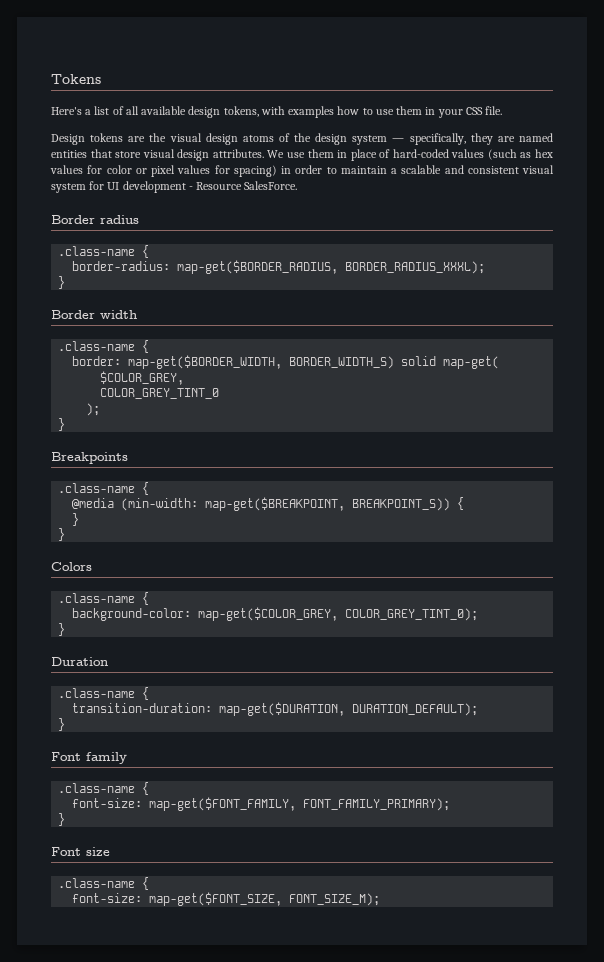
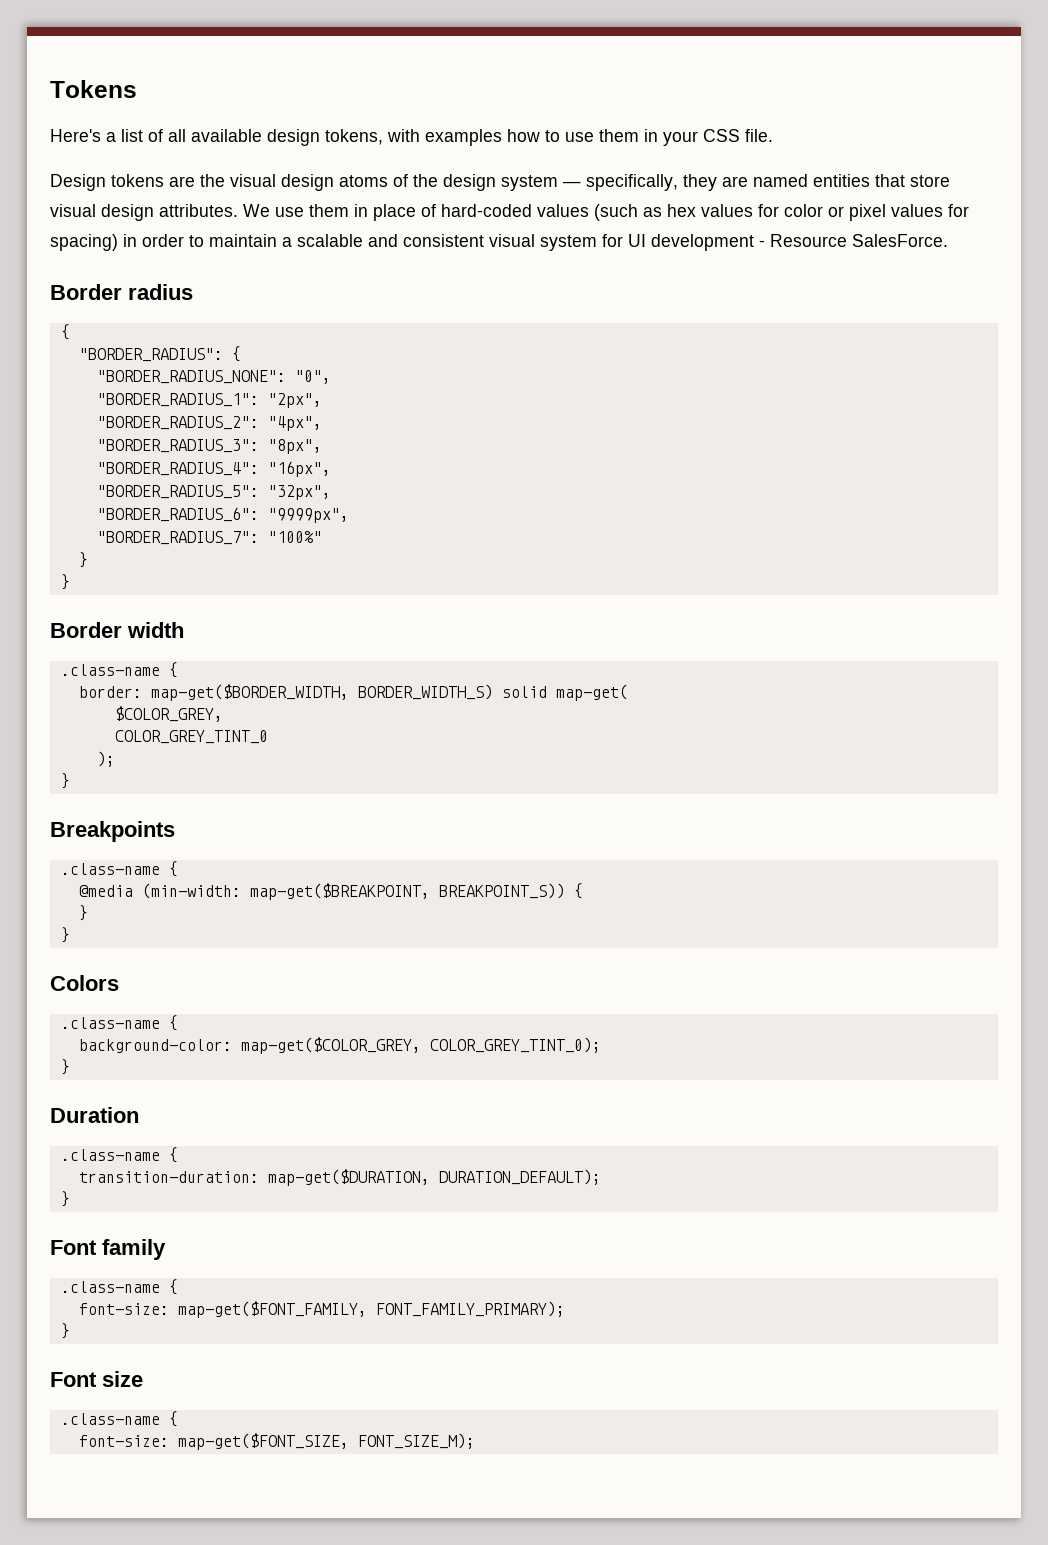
[58,245,150,258] [72,260,486,274] .class-name { // border-radius: map-get($BORDER_RADIUS, BORDER_RADIUS_XXXL); -> [60,324,70,340] [78,346,241,362] [96,370,331,384] [96,393,322,408] [96,416,322,431] [96,439,322,454] [96,461,331,477] [96,485,331,500] [96,507,349,523] [96,531,322,545] [78,552,88,568] { // "BORDER_RADIUS": { // "BORDER_RADIUS_NONE": "0", // "BORDER_RADIUS_1": "2px", // "BORDER_RADIUS_2": "4px", // "BORDER_RADIUS_3": "8px", // "BORDER_RADIUS_4": "16px", // "BORDER_RADIUS_5": "32px", // "BORDER_RADIUS_6": "9999px", // "BORDER_RADIUS_7": "100%" // }

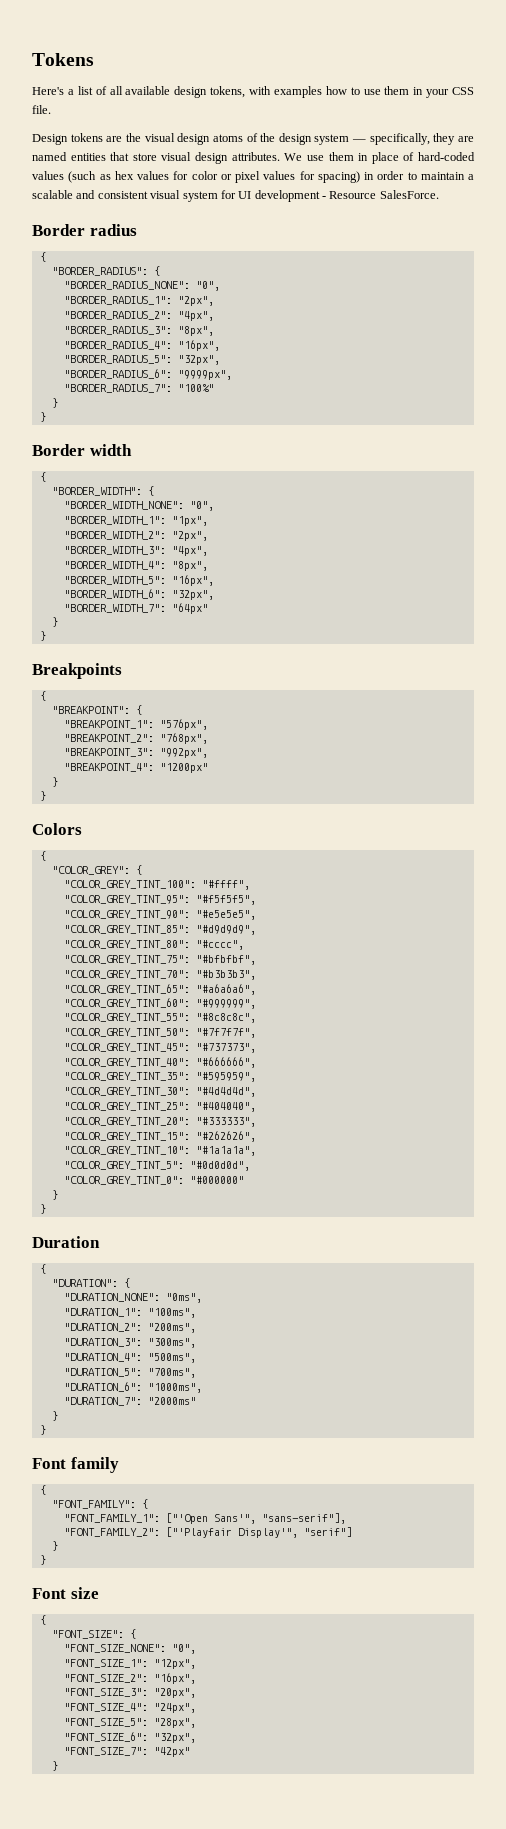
[60,662,178,678] [78,684,628,701] [114,706,223,722] [114,730,268,744] [96,751,115,767] .class-name { // border: map-get($BORDER_WIDTH, BORDER_WIDTH_S) solid map-get( // $COLOR_GREY, // COLOR_GREY_TINT_0 // ); -> [39,472,46,482] [51,486,154,496] [63,501,214,511] [63,516,208,526] [63,531,208,541] [63,546,208,556] [63,561,208,571] [63,575,214,586] [63,589,214,600] [63,603,208,614] [51,617,58,627] { // "BORDER_WIDTH": { // "BORDER_WIDTH_NONE": "0", // "BORDER_WIDTH_1": "1px", // "BORDER_WIDTH_2": "2px", // "BORDER_WIDTH_3": "4px", // "BORDER_WIDTH_4": "8px", // "BORDER_WIDTH_5": "16px", // "BORDER_WIDTH_6": "32px", // "BORDER_WIDTH_7": "64px" // }
[60,861,178,877] [78,883,583,900] .class-name { // @media (min-width: map-get($BREAKPOINT, BREAKPOINT_S)) { -> [39,691,46,701] [51,705,142,715] [63,719,208,730] [63,733,208,744] [63,748,208,758] [63,763,208,773] { // "BREAKPOINT": { // "BREAKPOINT_1": "576px", // "BREAKPOINT_2": "768px", // "BREAKPOINT_3": "992px", // "BREAKPOINT_4": "1200px"
[60,1015,178,1031] [78,1037,601,1054] .class-name { // background-color: map-get($COLOR_GREY, COLOR_GREY_TINT_0); -> [39,851,46,861] [51,865,142,875] [63,880,250,890] [63,895,256,905] [63,910,256,920] [63,925,256,935] [63,940,244,950] [63,955,256,965] [63,970,256,980] [63,984,256,995] [63,998,256,1009] [63,1013,256,1023] [63,1028,256,1038] [63,1043,256,1053] [63,1057,256,1068] [63,1072,256,1082] [63,1087,256,1097] [63,1102,256,1112] [63,1117,256,1127] [63,1131,256,1142] [63,1146,256,1156] [63,1161,250,1171] [63,1176,244,1185] [51,1190,58,1200] { // "COLOR_GREY": { // "COLOR_GREY_TINT_100": "#ffff", // "COLOR_GREY_TINT_95": "#f5f5f5", // "COLOR_GREY_TINT_90": "#e5e5e5", // "COLOR_GREY_TINT_85": "#d9d9d9", // "COLOR_GREY_TINT_80": "#cccc", // "COLOR_GREY_TINT_75": "#bfbfbf", // "COLOR_GREY_TINT_70": "#b3b3b3", // "COLOR_GREY_TINT_65": "#a6a6a6", // "COLOR_GREY_TINT_60": "#999999", // "COLOR_GREY_TINT_55": "#8c8c8c", // "COLOR_GREY_TINT_50": "#7f7f7f", // "COLOR_GREY_TINT_45": "#737373", // "COLOR_GREY_TINT_40": "#666666", // "COLOR_GREY_TINT_35": "#595959", // "COLOR_GREY_TINT_30": "#4d4d4d", // "COLOR_GREY_TINT_25": "#404040", // "COLOR_GREY_TINT_20": "#333333", // "COLOR_GREY_TINT_15": "#262626", // "COLOR_GREY_TINT_10": "#1a1a1a", // "COLOR_GREY_TINT_5": "#0d0d0d", // "COLOR_GREY_TINT_0": "#000000" // }
[60,1147,178,1163] [78,1169,601,1186] .class-name { // transition-duration: map-get($DURATION, DURATION_DEFAULT); -> [39,1264,46,1274] [51,1278,130,1288] [63,1293,202,1303] [63,1308,196,1318] [63,1323,196,1333] [63,1338,196,1348] [63,1353,196,1363] [63,1368,196,1378] [63,1382,202,1393] [63,1397,196,1406] [51,1411,58,1421] { // "DURATION": { // "DURATION_NONE": "0ms", // "DURATION_1": "100ms", // "DURATION_2": "200ms", // "DURATION_3": "300ms", // "DURATION_4": "500ms", // "DURATION_5": "700ms", // "DURATION_6": "1000ms", // "DURATION_7": "2000ms" // }
[60,1279,178,1295] [78,1301,565,1318] .class-name { // font-size: map-get($FONT_FAMILY, FONT_FAMILY_PRIMARY); -> [39,1485,46,1495] [51,1499,148,1509] [63,1513,346,1524] [63,1527,352,1538] [51,1541,58,1551] { // "FONT_FAMILY": { // "FONT_FAMILY_1": ["'Open Sans'", "sans-serif"], // "FONT_FAMILY_2": ["'Playfair Display'", "serif"] // }
[60,1411,178,1427] [78,1433,475,1450] .class-name { // font-size: map-get($FONT_SIZE, FONT_SIZE_M); -> [39,1615,46,1625] [51,1629,136,1639] [63,1644,196,1654] [63,1659,196,1669] [63,1673,196,1684] [63,1688,196,1698] [63,1703,196,1713] [63,1718,196,1728] [63,1732,196,1743] [63,1747,190,1757] [51,1761,58,1771] { // "FONT_SIZE": { // "FONT_SIZE_NONE": "0", // "FONT_SIZE_1": "12px", // "FONT_SIZE_2": "16px", // "FONT_SIZE_3": "20px", // "FONT_SIZE_4": "24px", // "FONT_SIZE_5": "28px", // "FONT_SIZE_6": "32px", // "FONT_SIZE_7": "42px" // }

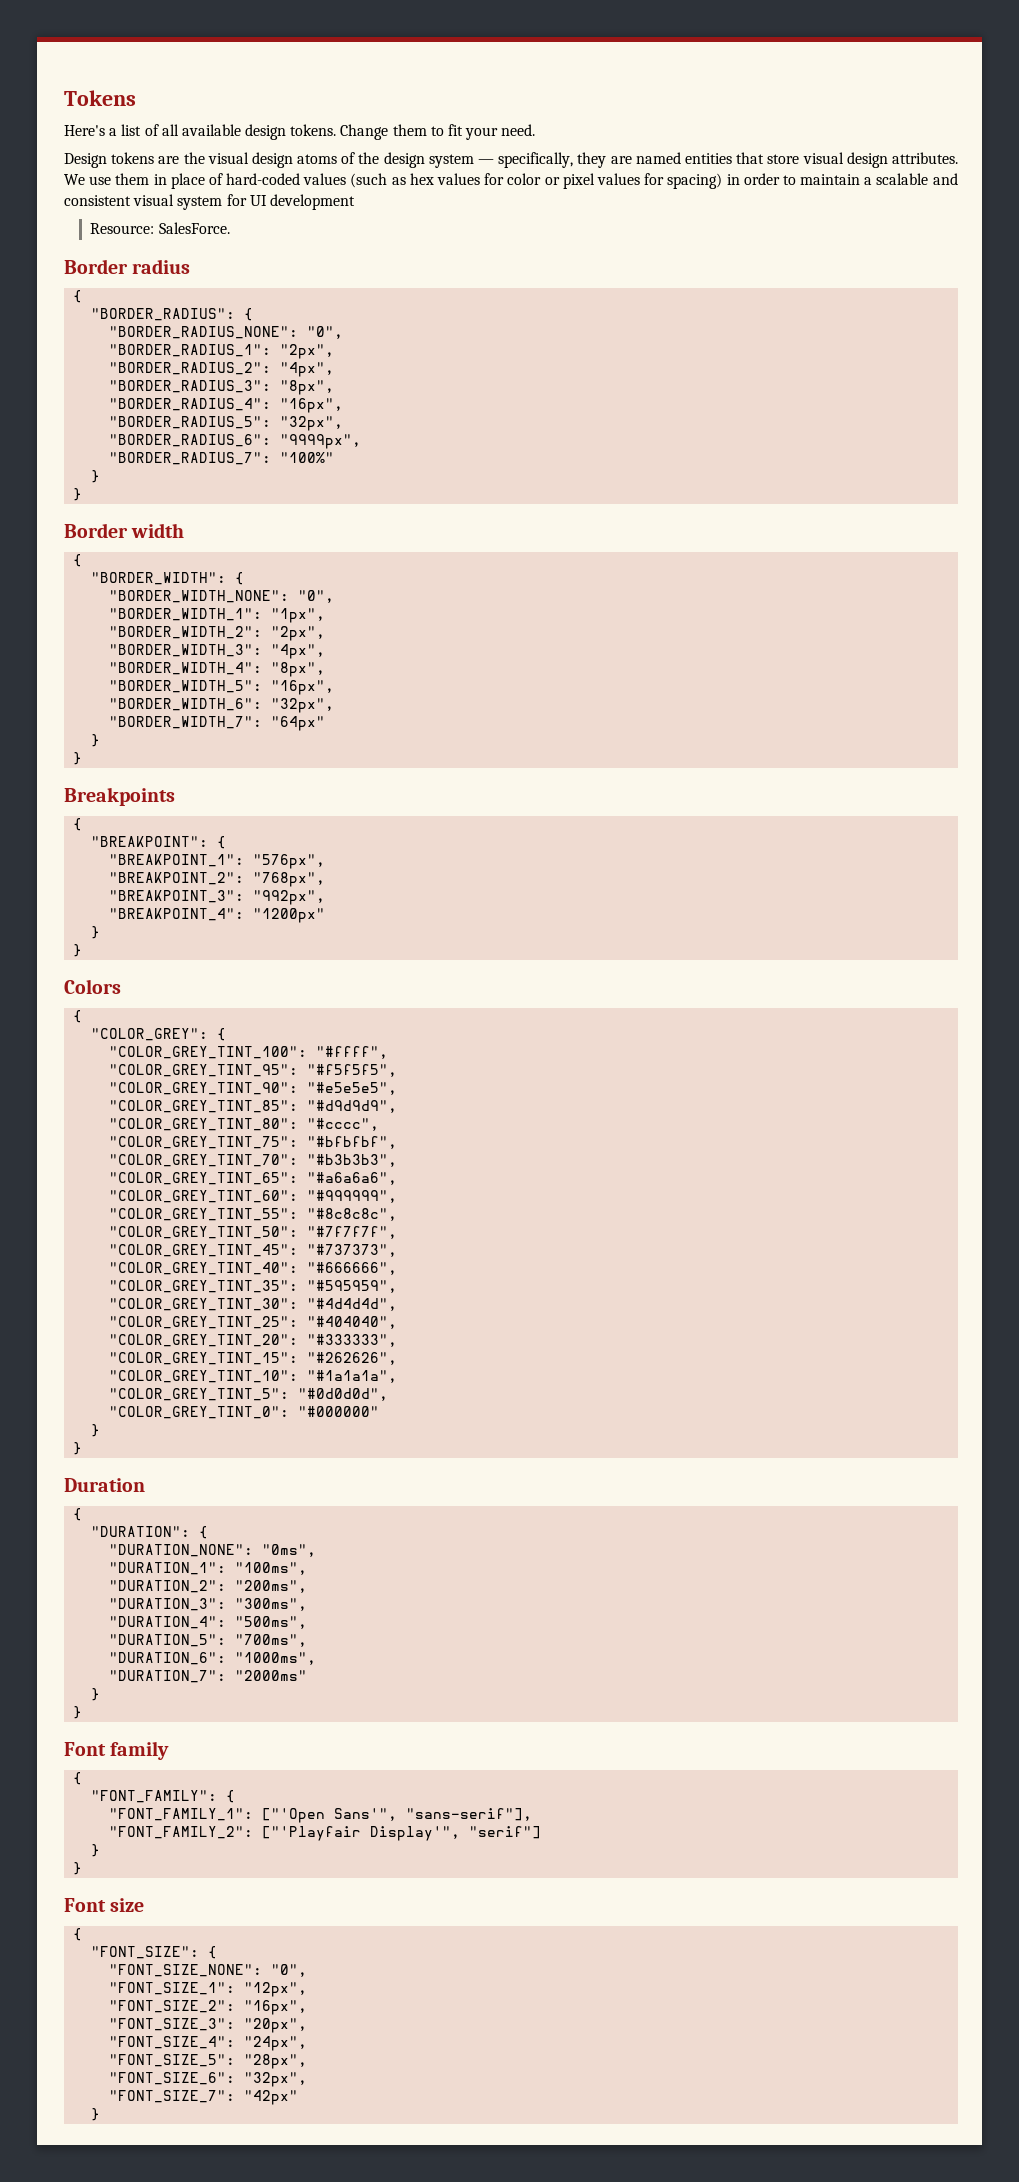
[210,86,474,98] [32,105,51,114] tokens, with examples how to use them in your CSS file. -> [290,124,536,140] tokens. Change them to fit your need.
[322,191,377,199] - Resource -> [90,223,155,234] // Resource:

